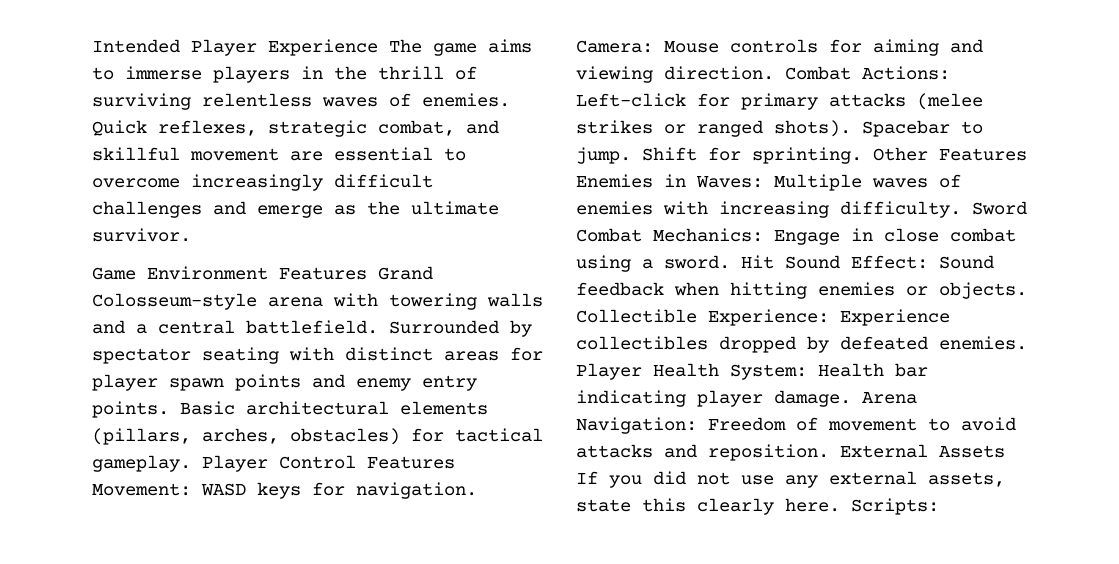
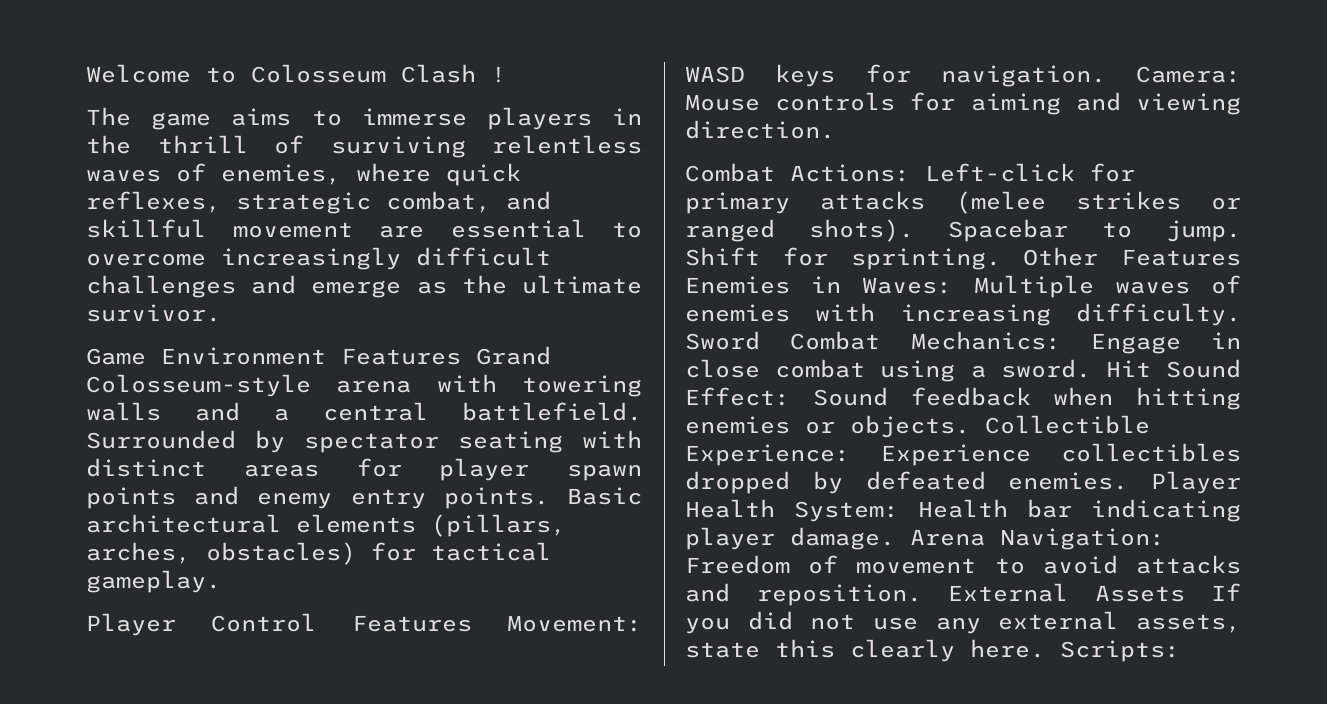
[92,39,378,56] Intended Player Experience -> [86,64,506,83] Welcome to Colosseum Clash ! //
[422,93,510,107] [92,120,147,136] enemies. Quick -> [221,163,521,186] enemies, where quick
(191, 463) none -> (221, 581) //
(774, 73) none -> (835, 129) //

